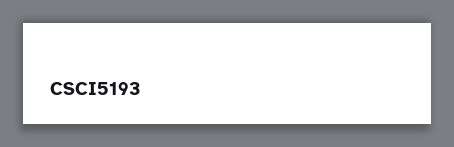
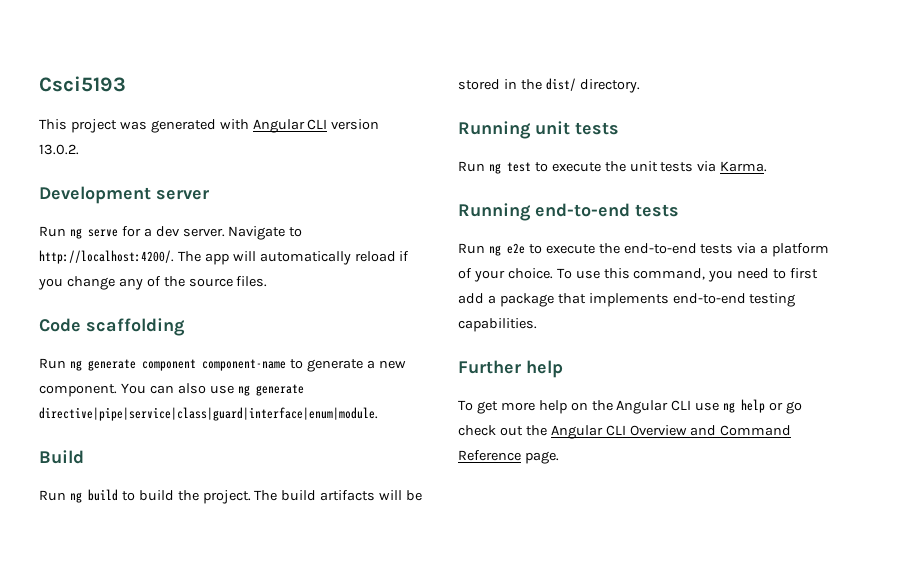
[50,82,141,95] CSCI5193 -> [39,76,126,92] [39,119,380,133] [39,144,79,155] [39,186,209,204] [39,226,303,240] [39,250,410,265] [38,276,268,290] [39,318,185,336] [39,358,406,372] [39,383,304,397] [39,407,378,421] [39,450,84,464] [39,489,423,504] [458,78,640,93] [458,121,619,139] [458,161,768,174] [458,203,679,221] [458,243,830,257] [458,268,819,282] [458,293,796,307] [458,318,537,332] [458,360,563,378] [458,399,803,414] [458,425,792,439] [458,450,559,464] Csci5193 // This project was generated with Angular CLI version 13.0.2. // Development server // Run ng serve for a dev server. Navigate to http://localhost:4200/. The app will automatically reload if you change any of the source files. // Code scaffolding // Run ng generate component component-name to generate a new component. You can also use ng generate directive|pipe|service|class|guard|interface|enum|module. // Build // Run ng build to build the project. The build artifacts will be stored in the dist/ directory. // Running unit tests // Run ng test to execute the unit tests via Karma. // Running end-to-end tests // Run ng e2e to execute the end-to-end tests via a platform of your choice. To use this command, you need to first add a package that implements end-to-end testing capabilities. // Further help // To get more help on the Angular CLI use ng help or go check out the Angular CLI Overview and Command Reference page.

